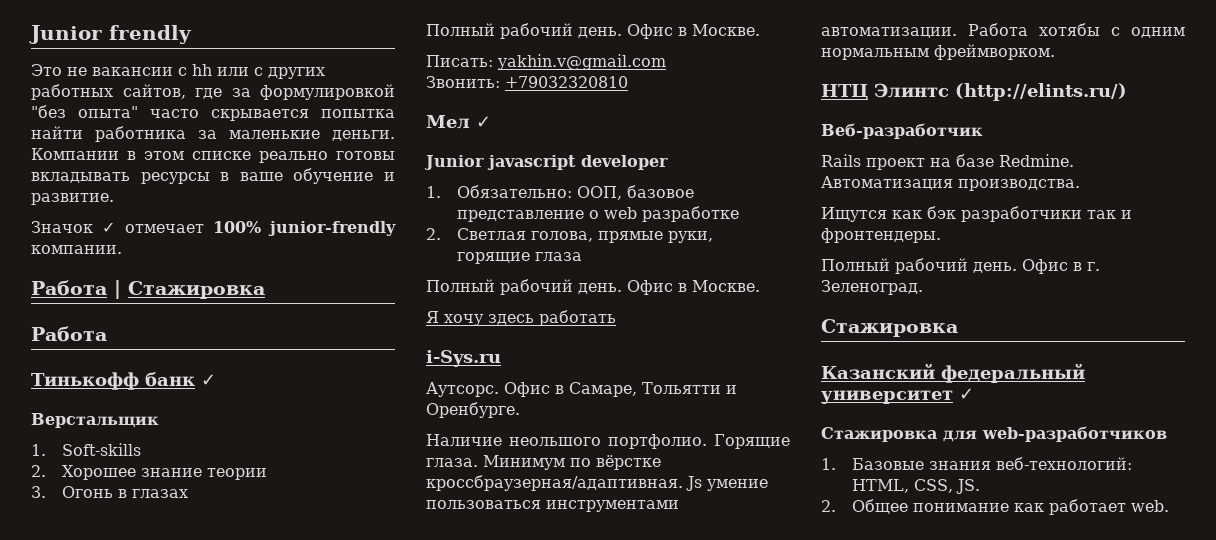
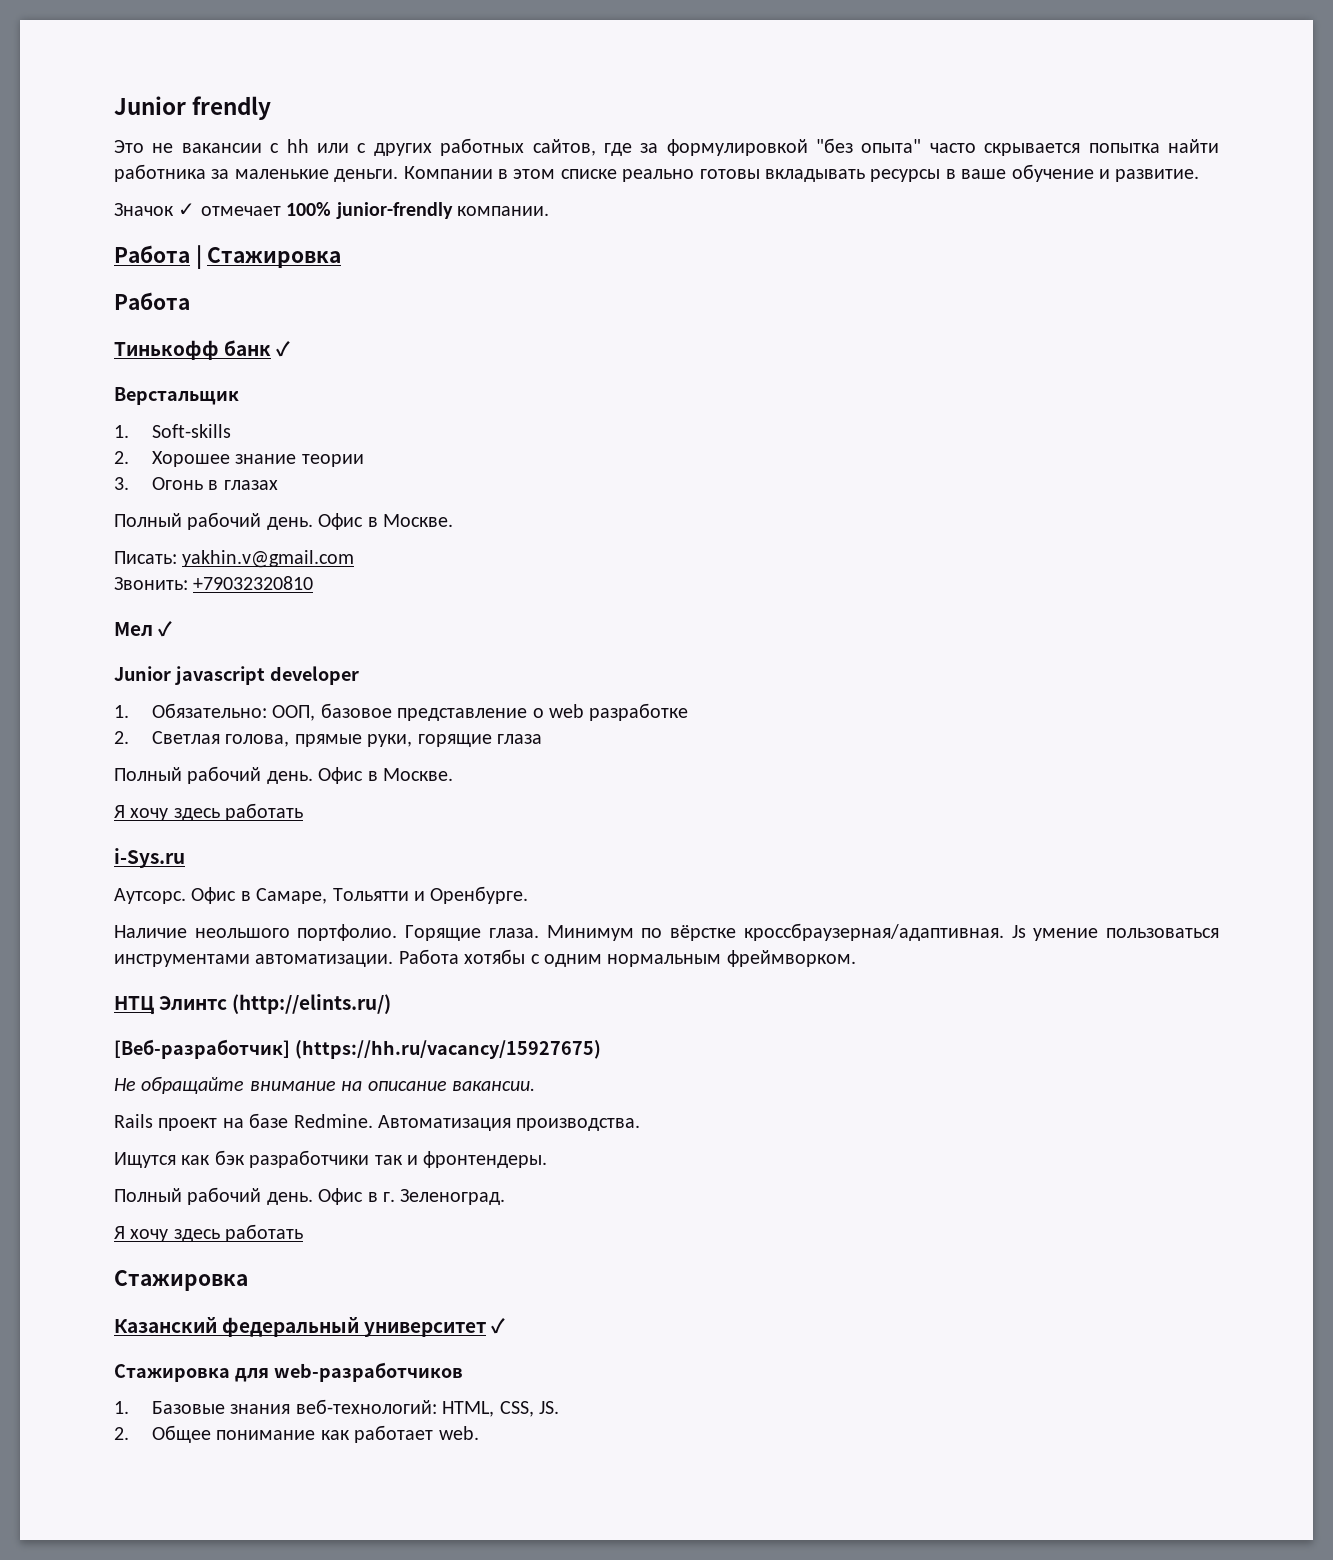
[821,123,983,139] Веб-разработчик -> [114,1039,601,1059] [114,1076,535,1094] [Веб-разработчик] (https://hh.ru/vacancy/15927675) // Не обращайте внимание на описание вакансии.
(923, 287) none -> [114,1224,304,1242] // Я хочу здесь работать

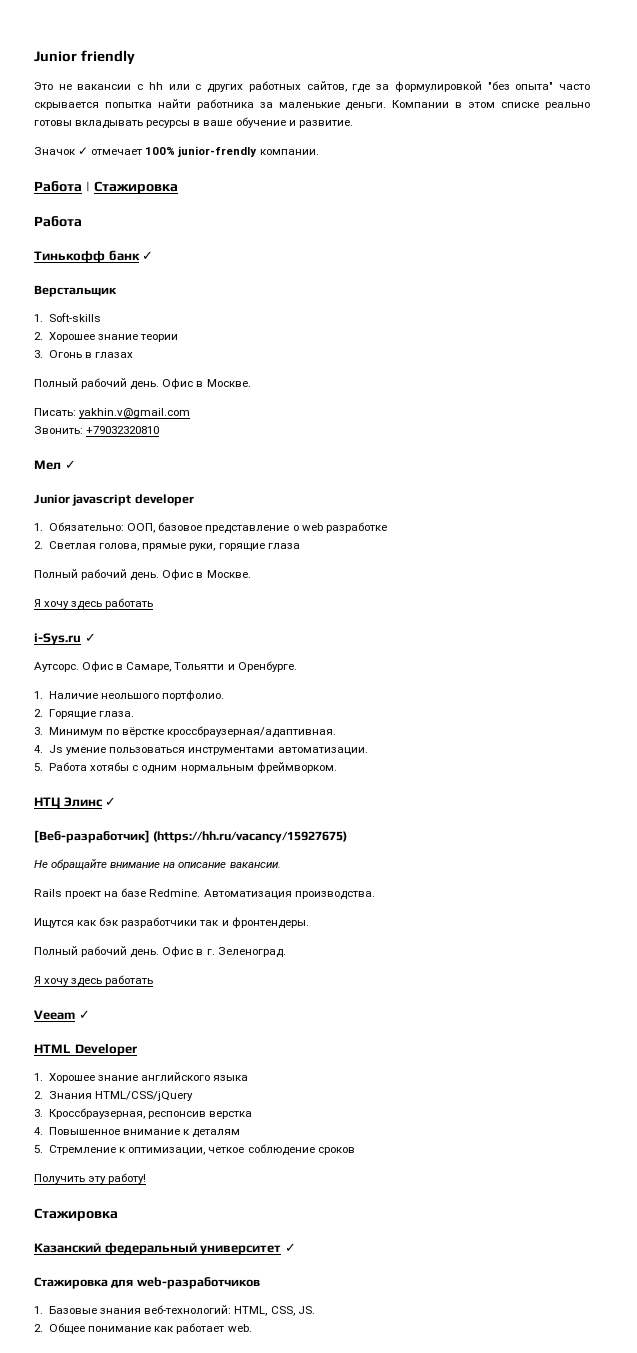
[114,96,272,120] Junior frendly -> [34,50,135,65] Junior friendly
(185, 858) none -> [84,633,96,642] ✓
(529, 895) none -> [34,691,43,699] 1.
(398, 932) none -> [34,709,43,717] // 2.
(539, 933) none -> [34,727,43,735] // 3.
(1004, 932) none -> [34,745,43,753] // 4.
(394, 960) none -> [34,763,43,771] // 5.
[159,994,392,1014] Элинтс (http://elints.ru/) -> [63,797,117,807] Элинс ✓
(304, 1233) none -> [34,1010,90,1020] [34,1043,137,1056] [34,1072,249,1083] [34,1091,194,1101] [34,1108,253,1119] [34,1127,241,1138] [34,1144,355,1156] [34,1173,147,1184] // Veeam ✓ // HTML Developer // 1. Хорошее знание английского языка // 2. Знания HTML/CSS/jQuery // 3. Кроссбраузерная, респонсив верстка // 4. Повышенное внимание к деталям // 5. Стремление к оптимизации, четкое соблюдение сроков // Получить эту работу!

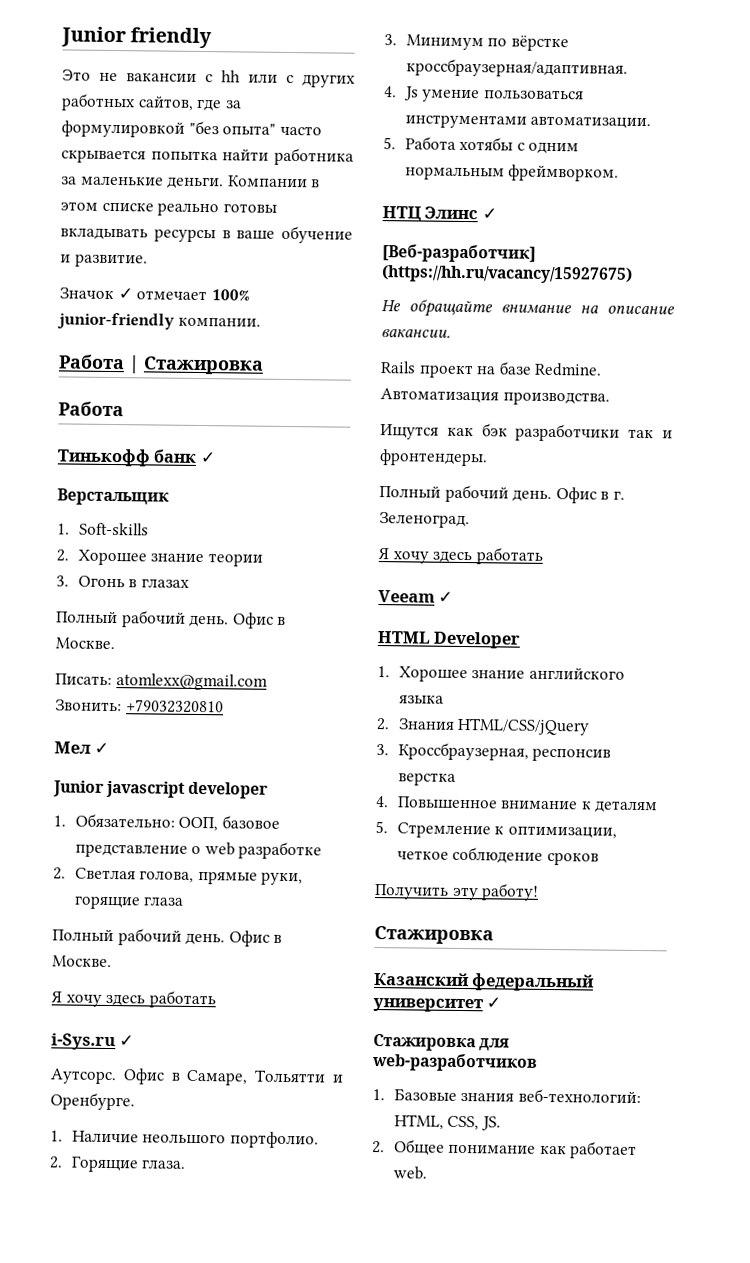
[177,146,258,157] junior-frendly -> [57,312,175,330] junior-friendly
[79,408,191,418] yakhin.v@gmail.com -> [115,673,268,691] atomlexx@gmail.com

